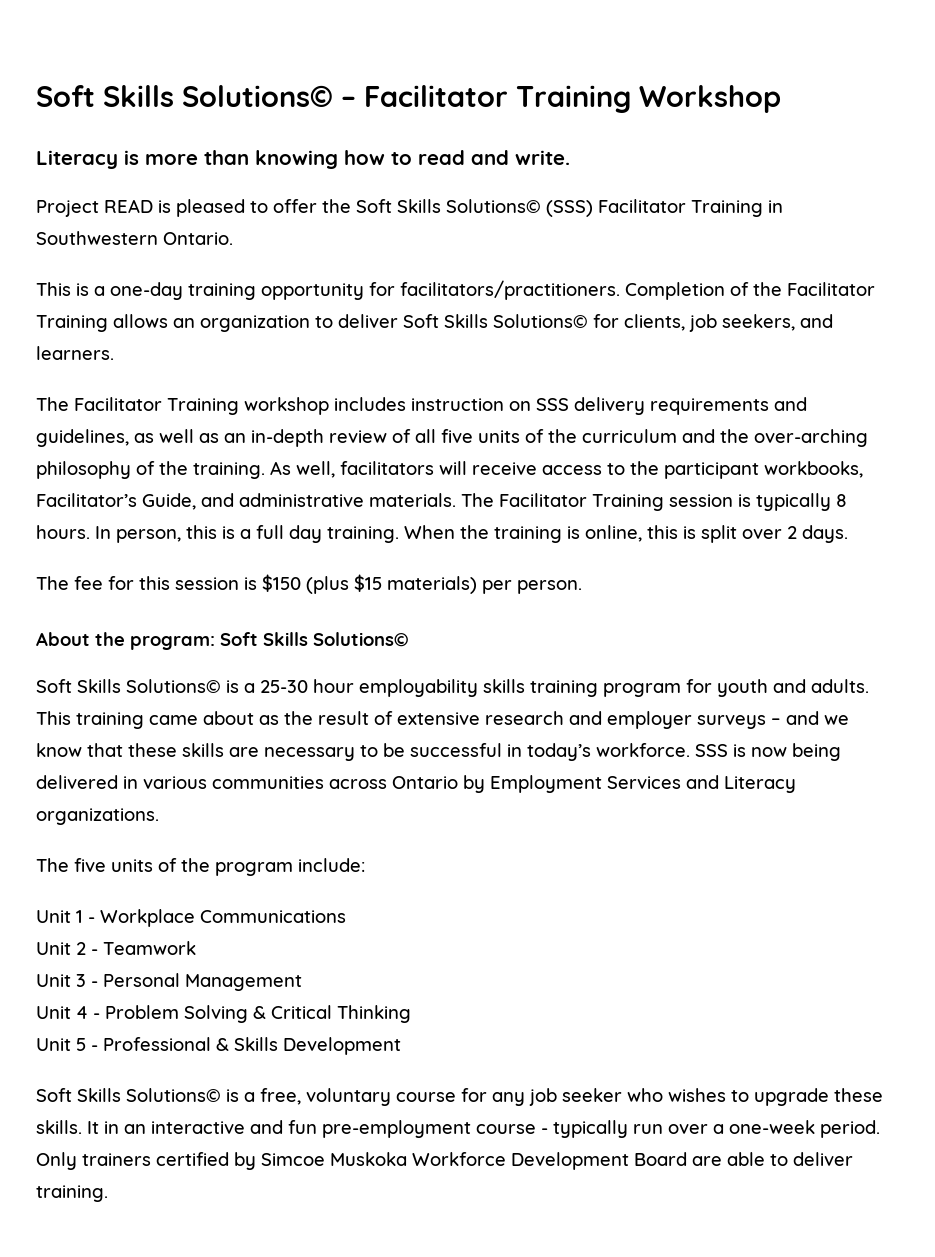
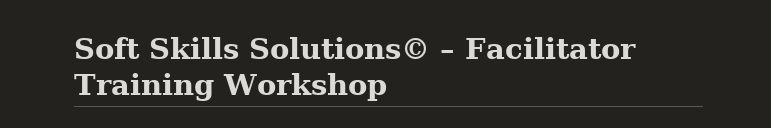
[36,150,570,169] [36,199,783,217] [36,231,233,245] [36,280,875,300] [36,314,833,332] [36,346,114,360] [36,397,807,415] [36,429,868,447] [36,461,863,479] [36,493,847,511] [36,525,848,543] [36,574,582,594] [36,632,408,650] [36,679,869,697] [36,711,849,729] [36,743,841,761] [36,775,796,793] [36,808,159,825] [36,858,365,876] [36,909,346,927] [36,941,196,955] [36,973,302,991] [36,1005,411,1023] [36,1037,401,1055] [36,1088,883,1106] [36,1120,880,1138] [36,1152,853,1170] [36,1185,108,1202] // Literacy is more than knowing how to read and write. // Project READ is pleased to offer the Soft Skills Solutions© (SSS) Facilitator Training in Southwestern Ontario. // This is a one-day training opportunity for facilitators/practitioners. Completion of the Facilitator Training allows an organization to deliver Soft Skills Solutions© for clients, job seekers, and learners. // The Facilitator Training workshop includes instruction on SSS delivery requirements and guidelines, as well as an in-depth review of all five units of the curriculum and the over-arching philosophy of the training. As well, facilitators will receive access to the participant workbooks, Facilitator’s Guide, and administrative materials. The Facilitator Training session is typically 8 hours. In person, this is a full day training. When the training is online, this is split over 2 days. // The fee for this session is $150 (plus $15 materials) per person. // About the program: Soft Skills Solutions© // Soft Skills Solutions© is a 25-30 hour employability skills training program for youth and adults. This training came about as the result of extensive research and employer surveys – and we know that these skills are necessary to be successful in today’s workforce. SSS is now being delivered in various communities across Ontario by Employment Services and Literacy organizations. // The five units of the program include: // Unit 1 - Workplace Communications // Unit 2 - Teamwork // Unit 3 - Personal Management // Unit 4 - Problem Solving & Critical Thinking // Unit 5 - Professional & Skills Development // Soft Skills Solutions© is a free, voluntary course for any job seeker who wishes to upgrade these skills. It in an interactive and fun pre-employment course - typically run over a one-week period. Only trainers certified by Simcoe Muskoka Workforce Development Board are able to deliver training. -> (387, 87) none

